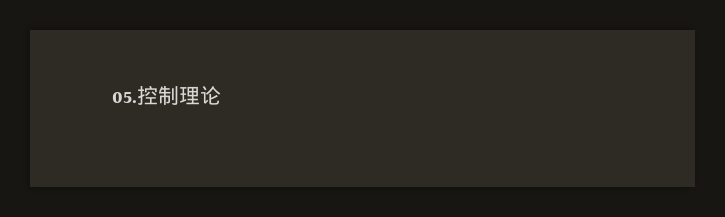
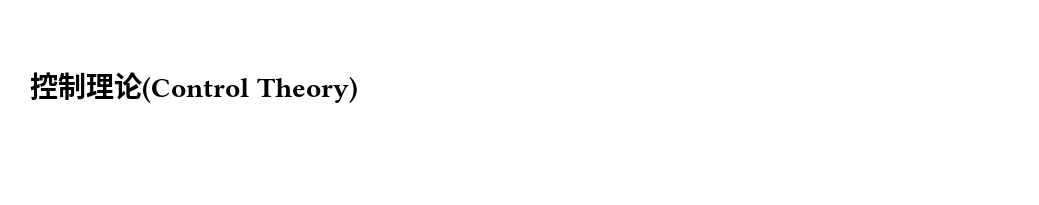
[112,92,137,103] 05. -> (30, 86) none
(221, 95) none -> [142,76,358,103] (Control Theory)

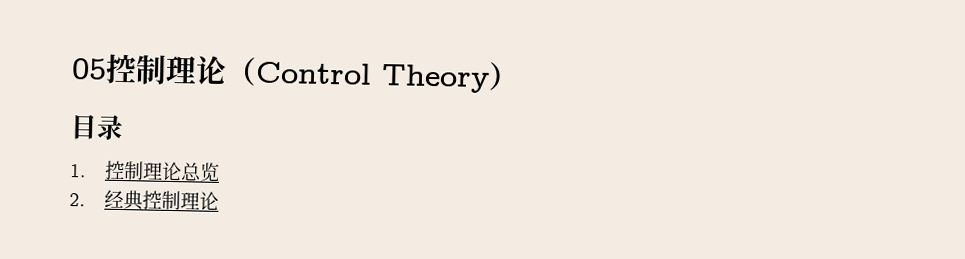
[30,72,358,103] 控制理论(Control Theory) -> [71,53,520,94] [70,114,124,141] [70,160,221,182] [69,189,220,211] 05控制理论（Control Theory） // 目录 // 1.控制理论总览 // 2.经典控制理论

